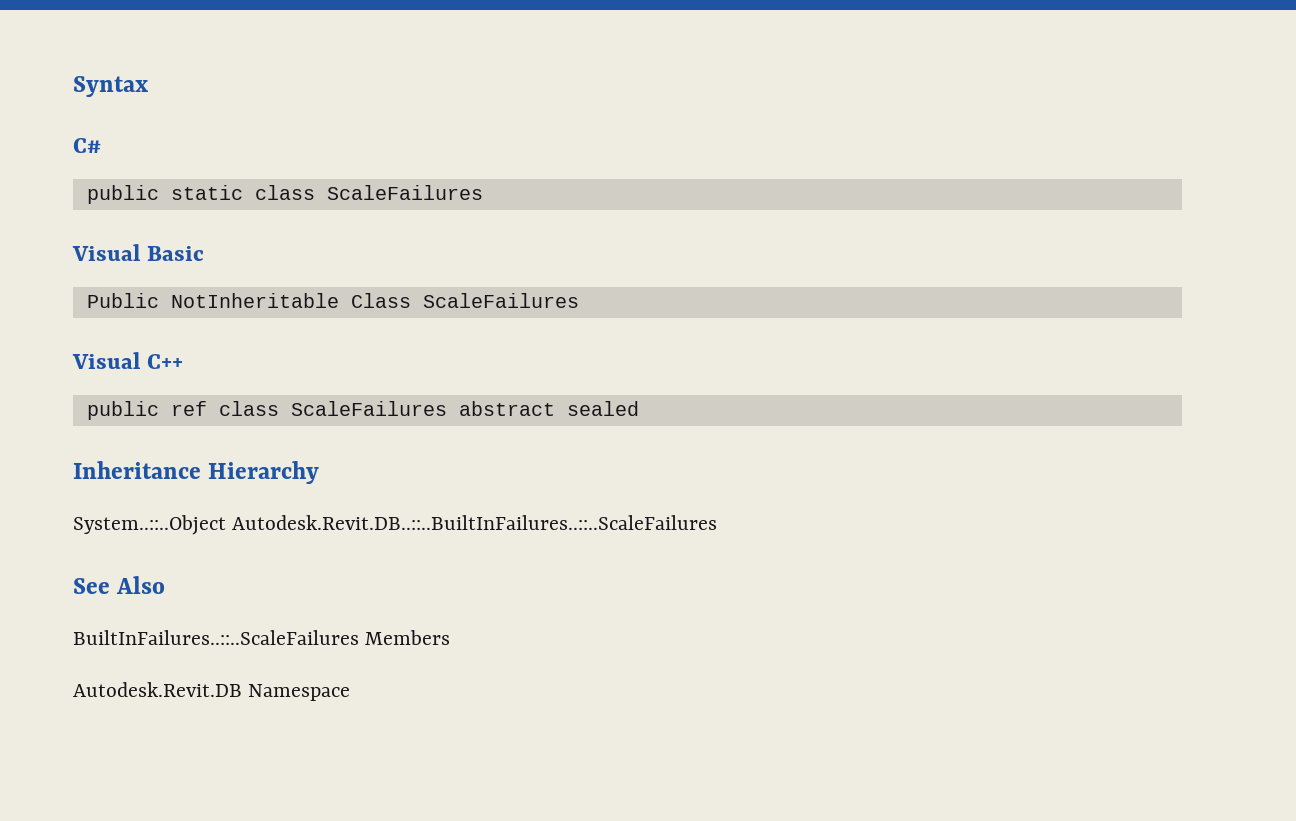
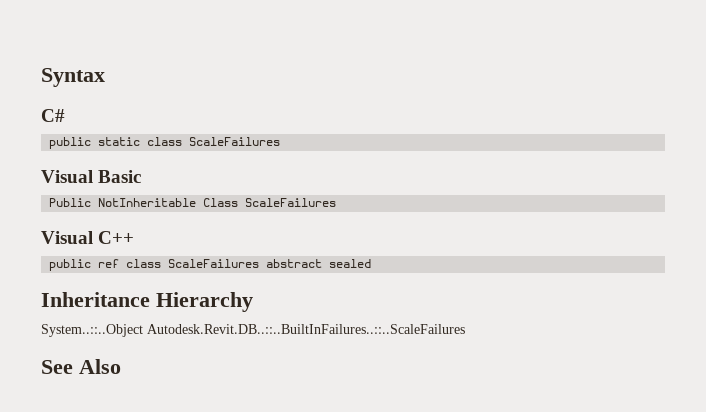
[73,630,451,645] [73,682,351,701] // BuiltInFailures..::..ScaleFailures Members // Autodesk.Revit.DB Namespace -> (121, 366) none

